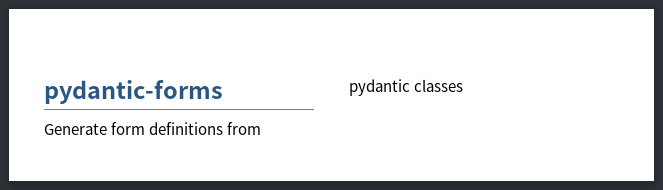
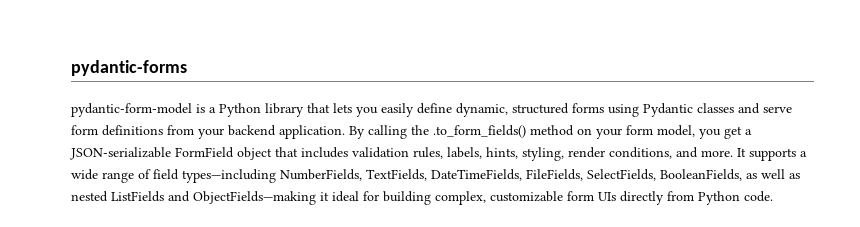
[44,122,262,135] [349,79,464,96] Generate form definitions from pydantic classes -> [71,103,792,117] [71,125,752,139] [70,147,807,161] [71,169,800,183] [71,191,773,205] pydantic-form-model is a Python library that lets you easily define dynamic, structured forms using Pydantic classes and serve form definitions from your backend application. By calling the .to_form_fields() method on your form model, you get a JSON-serializable FormField object that includes validation rules, labels, hints, styling, render conditions, and more. It supports a wide range of field types—including NumberFields, TextFields, DateTimeFields, FileFields, SelectFields, BooleanFields, as well as nested ListFields and ObjectFields—making it ideal for building complex, customizable form UIs directly from Python code.

